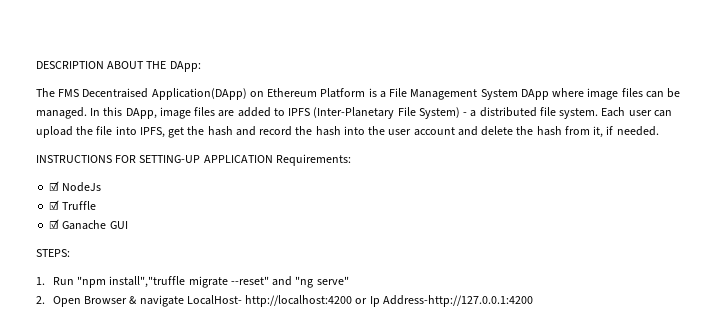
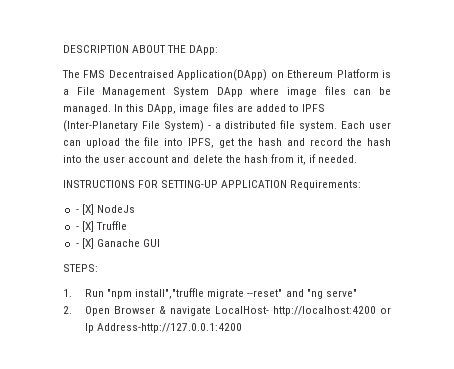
[49,181,60,191] ☑ -> [75,204,94,215] - [X]
[49,200,60,210] ☑ -> [75,221,94,232] - [X]
[49,219,60,229] ☑ -> [75,238,94,249] - [X]

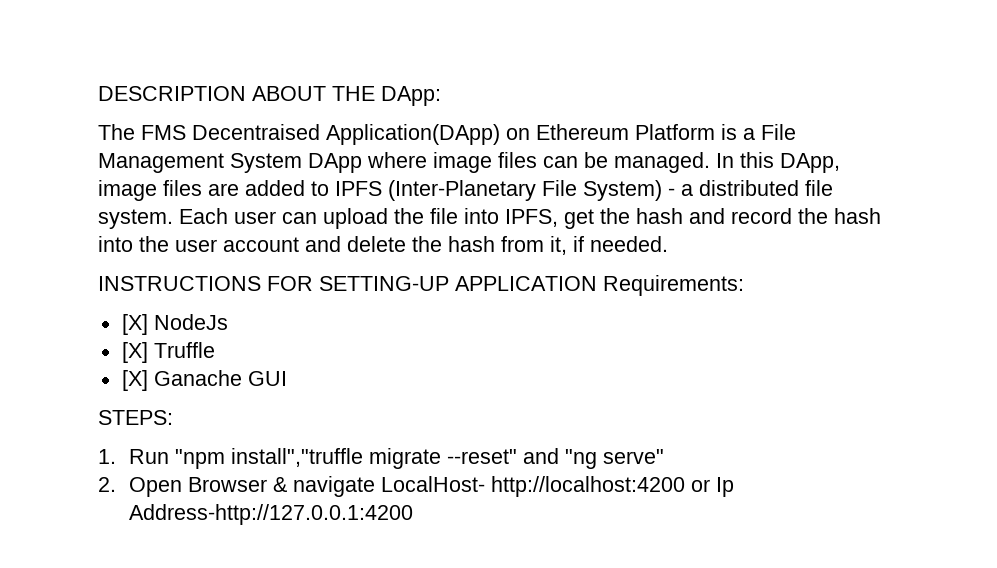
[75,209,79,213] - -> (744, 285) none
[75,226,79,230] - -> (228, 322) none
[75,243,79,247] - -> (215, 350) none

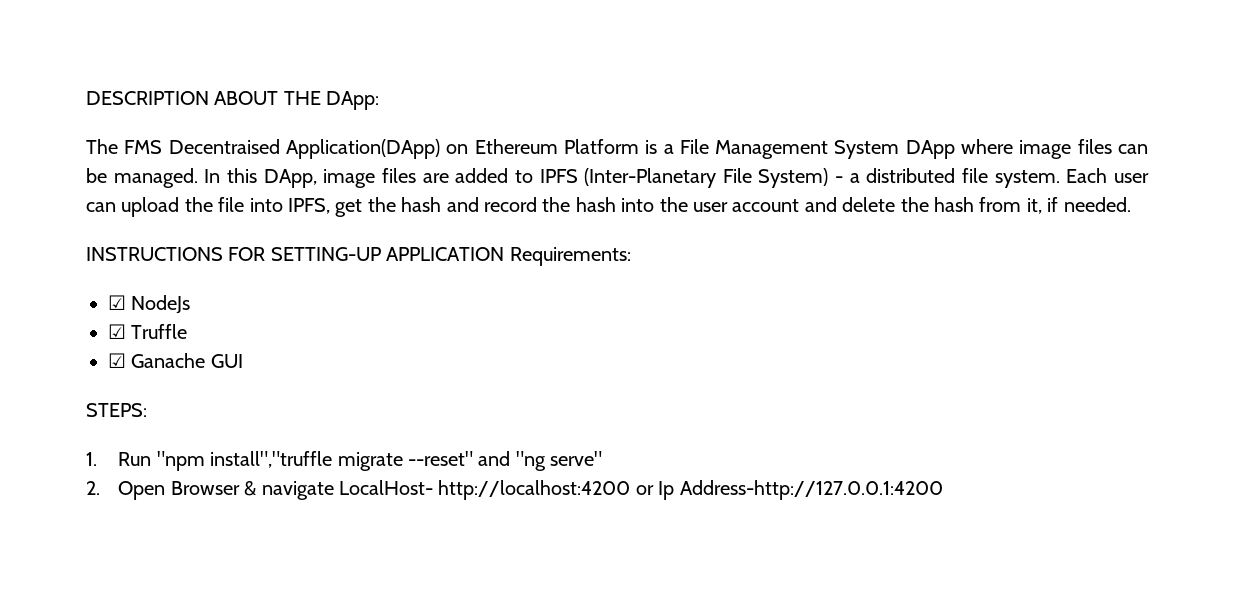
[121,314,148,335] [X] -> [108,295,126,310] ☑
[121,342,148,363] [X] -> [108,324,126,339] ☑
[121,370,148,391] [X] -> [108,353,126,368] ☑

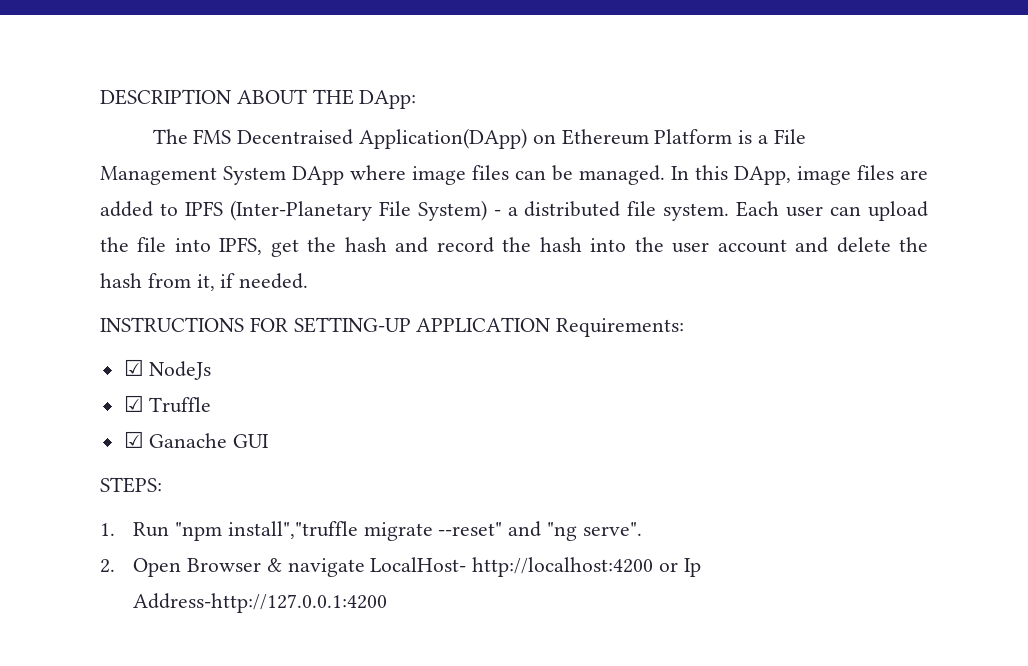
[550,451,603,466] serve" -> [582,522,642,536] serve".

